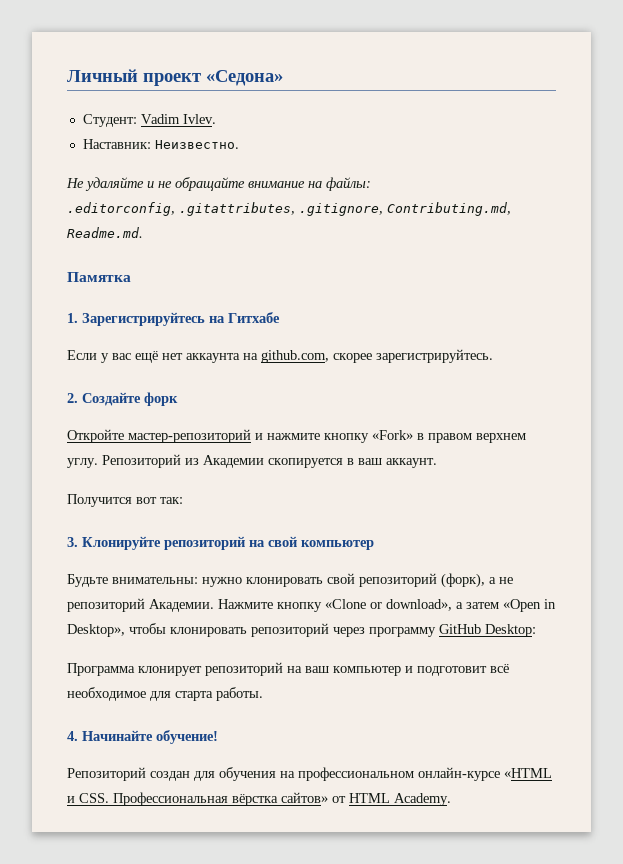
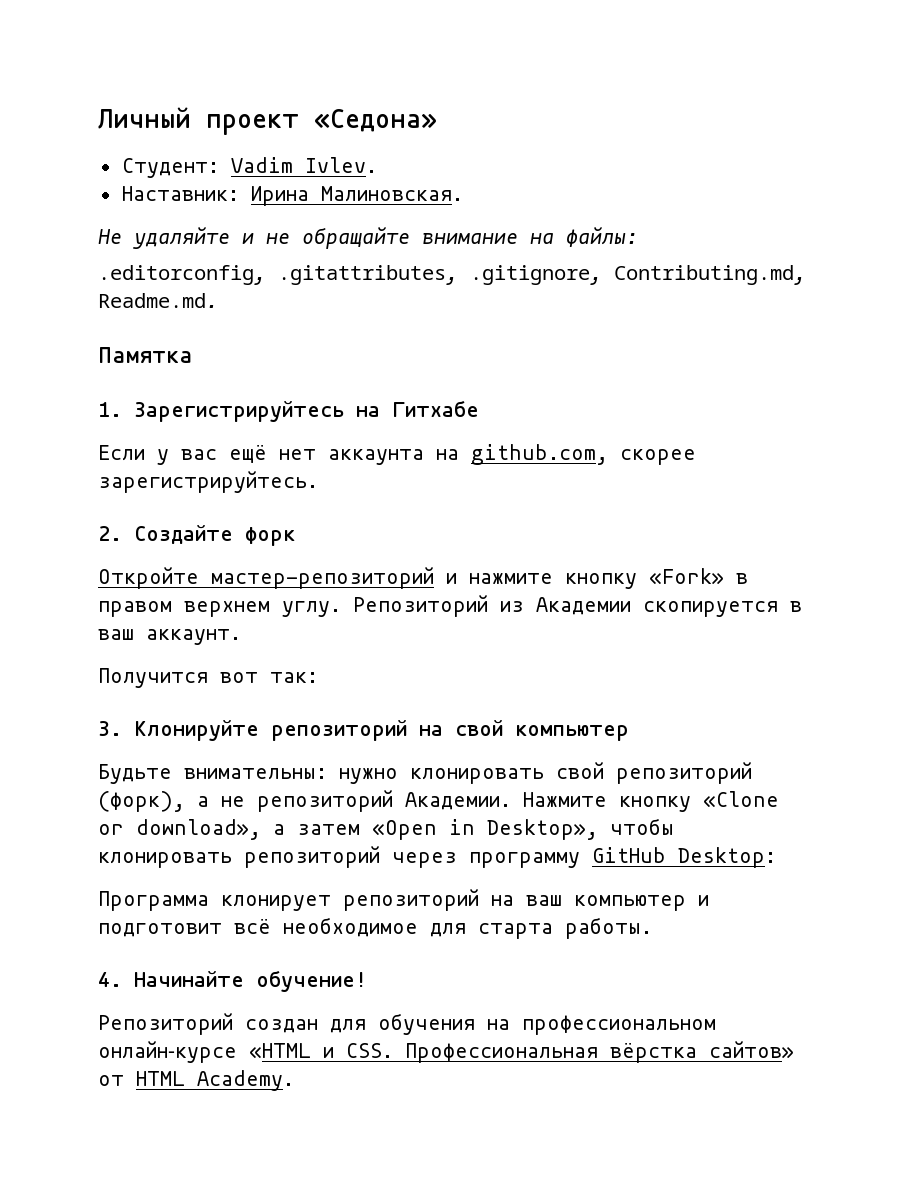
[154,140,239,149] Неизвестно. -> [250,186,463,206] Ирина Малиновская.

